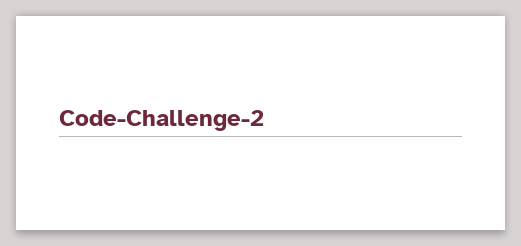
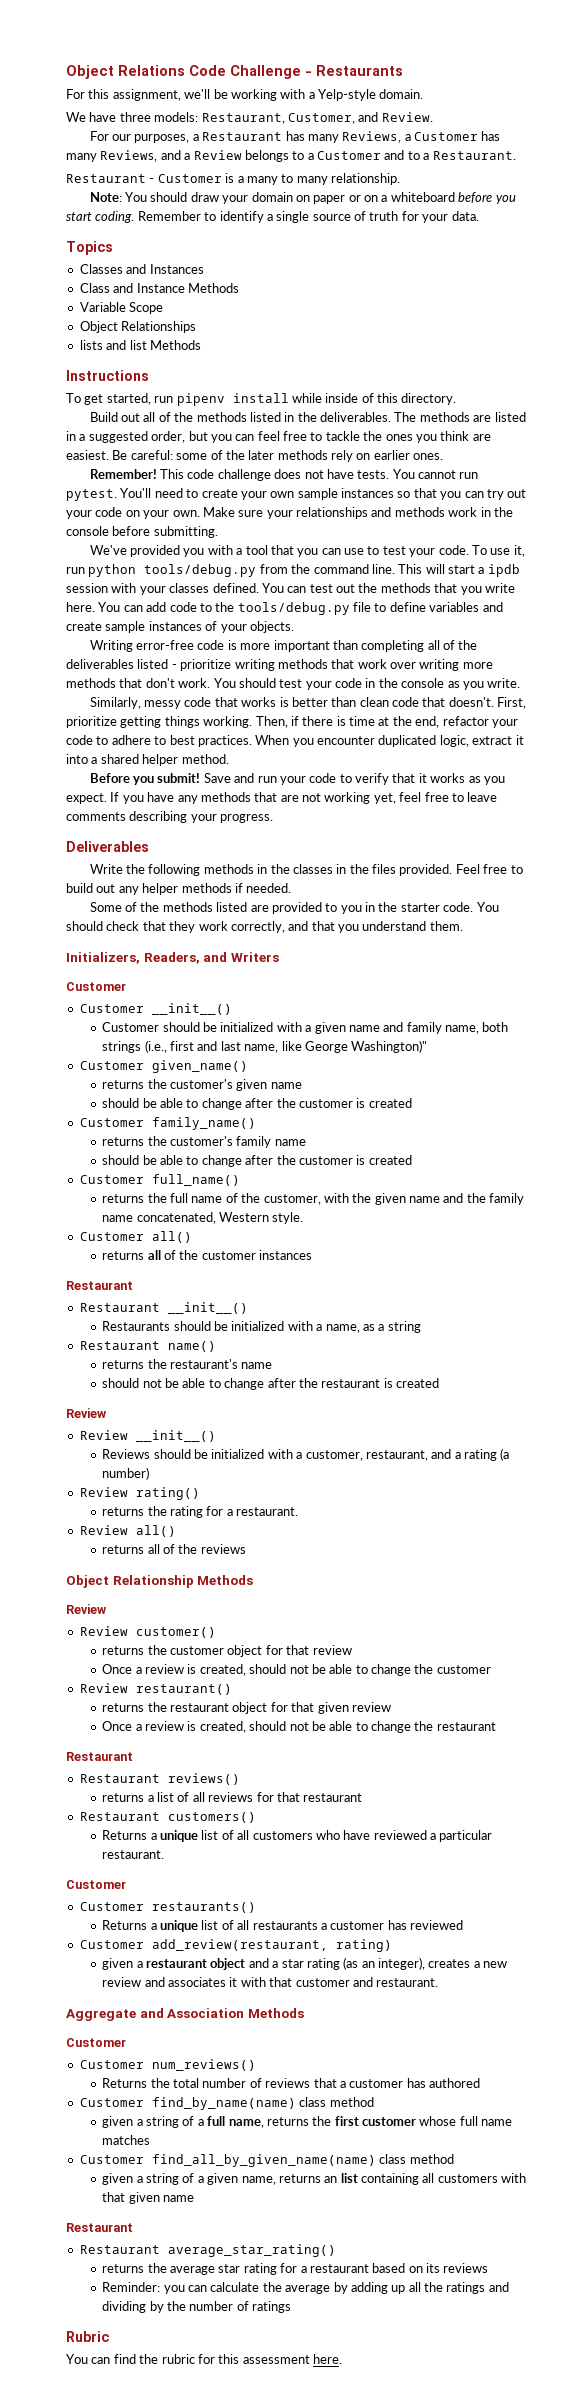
[59,110,264,131] Code-Challenge-2 -> [66,65,403,79] [66,89,424,101] [66,112,433,124] [89,131,501,143] [66,150,516,162] [66,173,400,185] [89,192,516,204] [66,211,479,223] [66,241,113,255] [79,264,204,274] [79,283,239,293] [79,302,164,314] [79,321,197,333] [79,340,201,350] [66,370,149,381] [66,393,457,406] [89,412,526,422] [66,431,491,443] [66,450,444,462] [89,469,479,481] [66,488,527,501] [66,507,513,519] [66,526,218,538] [89,545,525,557] [66,564,520,577] [66,583,515,595] [66,602,503,615] [66,621,294,633] [89,640,478,652] [66,659,493,671] [66,678,521,690] [89,697,527,709] [66,716,518,728] [66,735,524,747] [66,754,229,766] [89,773,505,785] [66,792,498,804] [66,811,274,823] [66,841,149,852] [89,864,523,876] [66,883,292,895] [89,902,499,914] [66,921,463,933] [66,952,279,964] [66,982,126,991] [79,1003,232,1015] [102,1022,509,1034] [102,1040,428,1053] [79,1060,248,1073] [102,1079,302,1091] [102,1098,412,1110] [79,1117,256,1130] [102,1136,306,1148] [102,1155,412,1167] [79,1174,240,1186] [102,1193,525,1205] [102,1212,304,1224] [79,1231,192,1243] [102,1250,313,1260] [66,1281,133,1290] [79,1302,248,1314] [102,1321,421,1333] [79,1341,216,1352] [102,1359,273,1369] [102,1378,440,1390] [66,1408,106,1418] [79,1430,216,1442] [102,1448,510,1461] [102,1467,150,1480] [79,1487,200,1500] [102,1506,299,1518] [79,1525,176,1537] [102,1544,246,1554] [66,1575,254,1588] [66,1604,106,1614] [79,1626,216,1638] [102,1645,352,1657] [102,1664,491,1676] [79,1683,232,1695] [102,1702,391,1714] [102,1721,496,1733] [66,1752,133,1761] [79,1773,240,1785] [102,1792,363,1802] [79,1812,256,1823] [102,1830,493,1842] [102,1850,165,1859] [66,1880,126,1889] [79,1902,256,1913] [102,1920,464,1932] [79,1939,392,1952] [102,1957,508,1970] [102,1977,439,1987] [66,2008,304,2021] [66,2038,126,2047] [79,2059,256,2071] [102,2078,481,2088] [79,2097,374,2110] [102,2116,513,2128] [102,2135,151,2145] [79,2154,454,2167] [102,2173,527,2185] [102,2192,195,2204] [66,2223,133,2232] [79,2244,336,2257] [102,2263,489,2275] [102,2282,509,2294] [102,2301,292,2313] [66,2331,109,2342] [66,2354,342,2364] Object Relations Code Challenge - Restaurants // For this assignment, we'll be working with a Yelp-style domain. // We have three models: Restaurant, Customer, and Review. // For our purposes, a Restaurant has many Reviews, a Customer has many Reviews, and a Review belongs to a Customer and to a Restaurant. // Restaurant - Customer is a many to many relationship. // Note: You should draw your domain on paper or on a whiteboard before you start coding. Remember to identify a single source of truth for your data. // Topics // Classes and Instances // Class and Instance Methods // Variable Scope // Object Relationships // lists and list Methods // Instructions // To get started, run pipenv install while inside of this directory. // Build out all of the methods listed in the deliverables. The methods are listed in a suggested order, but you can feel free to tackle the ones you think are easiest. Be careful: some of the later methods rely on earlier ones. // Remember! This code challenge does not have tests. You cannot run pytest. You'll need to create your own sample instances so that you can try out your code on your own. Make sure your relationships and methods work in the console before submitting. // We've provided you with a tool that you can use to test your code. To use it, run python tools/debug.py from the command line. This will start a ipdb session with your classes defined. You can test out the methods that you write here. You can add code to the tools/debug.py file to define variables and create sample instances of your objects. // Writing error-free code is more important than completing all of the deliverables listed - prioritize writing methods that work over writing more methods that don't work. You should test your code in the console as you write. // Similarly, messy code that works is better than clean code that doesn't. First, prioritize getting things working. Then, if there is time at the end, refactor your code to adhere to best practices. When you encounter duplicated logic, extract it into a shared helper method. // Before you submit! Save and run your code to verify that it works as you expect. If you have any methods that are not working yet, feel free to leave comments describing your progress. // Deliverables // Write the following methods in the classes in the files provided. Feel free to build out any helper methods if needed. // Some of the methods listed are provided to you in the starter code. You should check that they work correctly, and that you understand them. // Initializers, Readers, and Writers // Customer // Customer __init__() // Customer should be initialized with a given name and family name, both strings (i.e., first and last name, like George Washington)" // Customer given_name() // returns the customer's given name // should be able to change after the customer is created // Customer family_name() // returns the customer's family name // should be able to change after the customer is created // Customer full_name() // returns the full name of the customer, with the given name and the family name concatenated, Western style. // Customer all() // returns all of the customer instances // Restaurant // Restaurant __init__() // Restaurants should be initialized with a name, as a string // Restaurant name() // returns the restaurant's name // should not be able to change after the restaurant is created // Review // Review __init__() // Reviews should be initialized with a customer, restaurant, and a rating (a number) // Review rating() // returns the rating for a restaurant. // Review all() // returns all of the reviews // Object Relationship Methods // Review // Review customer() // returns the customer object for that review // Once a review is created, should not be able to change the customer // Review restaurant() // returns the restaurant object for that given review // Once a review is created, should not be able to change the restaurant // Restaurant // Restaurant reviews() // returns a list of all reviews for that restaurant // Restaurant customers() // Returns a unique list of all customers who have reviewed a particular restaurant. // Customer // Customer restaurants() // Returns a unique list of all restaurants a customer has reviewed // Customer add_review(restaurant, rating) // given a restaurant object and a star rating (as an integer), creates a new review and associates it with that customer and restaurant. // Aggregate and Association Methods // Customer // Customer num_reviews() // Returns the total number of reviews that a customer has authored // Customer find_by_name(name) class method // given a string of a full name, returns the first customer whose full name matches // Customer find_all_by_given_name(name) class method // given a string of a given name, returns an list containing all customers with that given name // Restaurant // Restaurant average_star_rating() // returns the average star rating for a restaurant based on its reviews // Reminder: you can calculate the average by adding up all the ratings and dividing by the number of ratings // Rubric // You can find the rubric for this assessment here.

